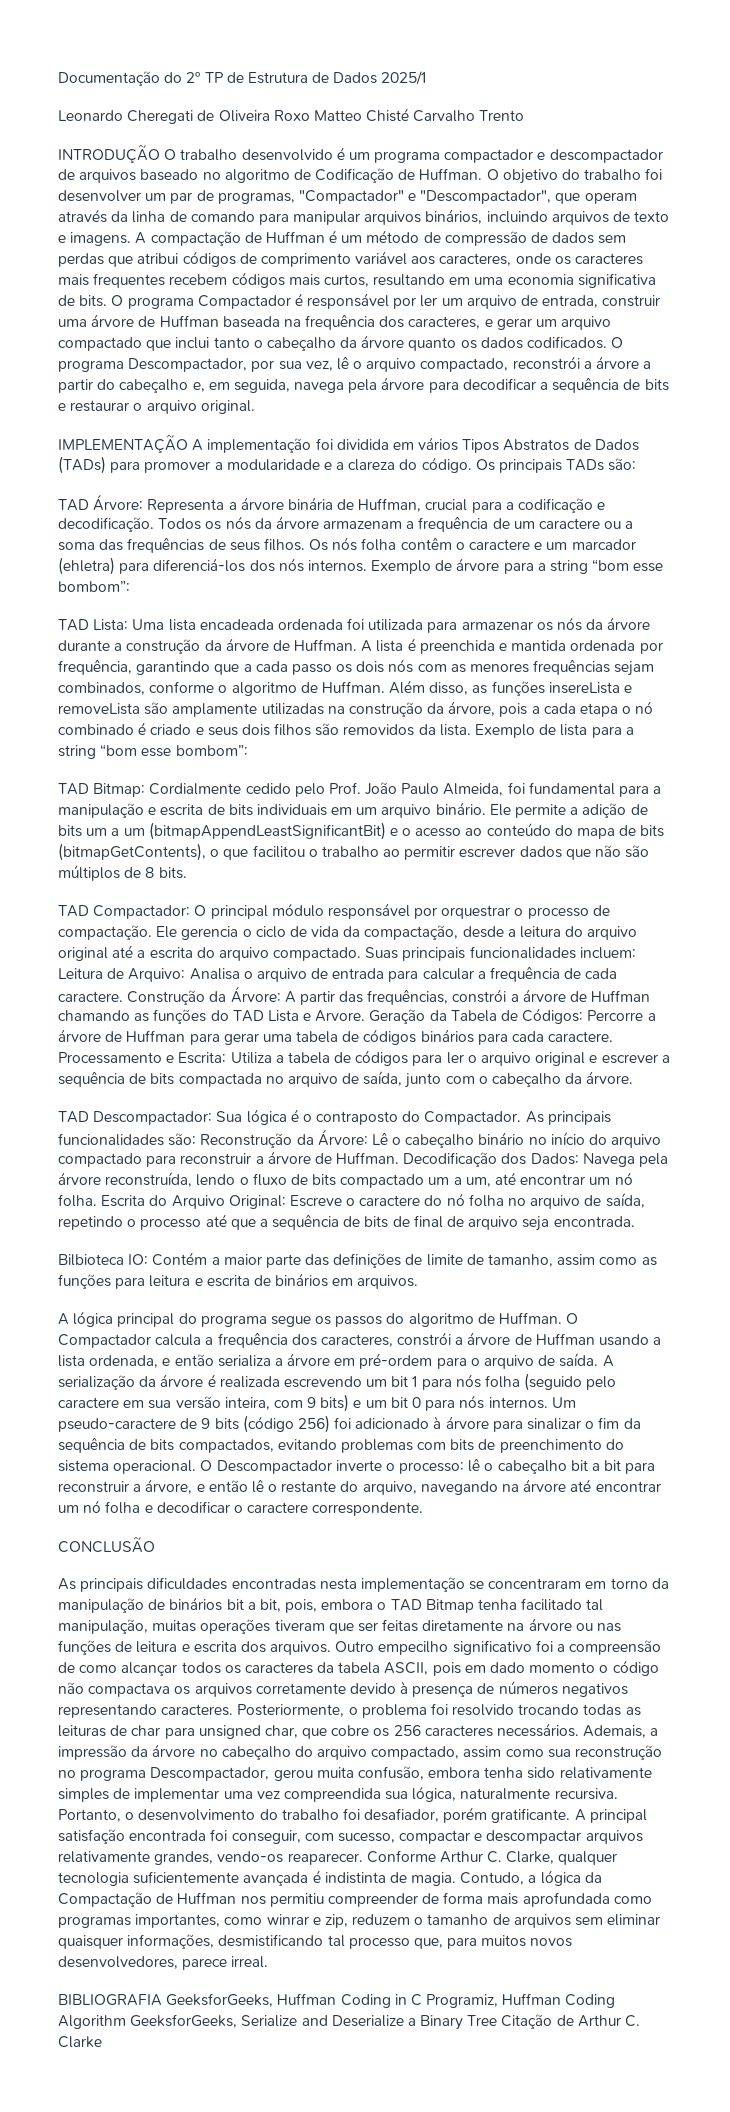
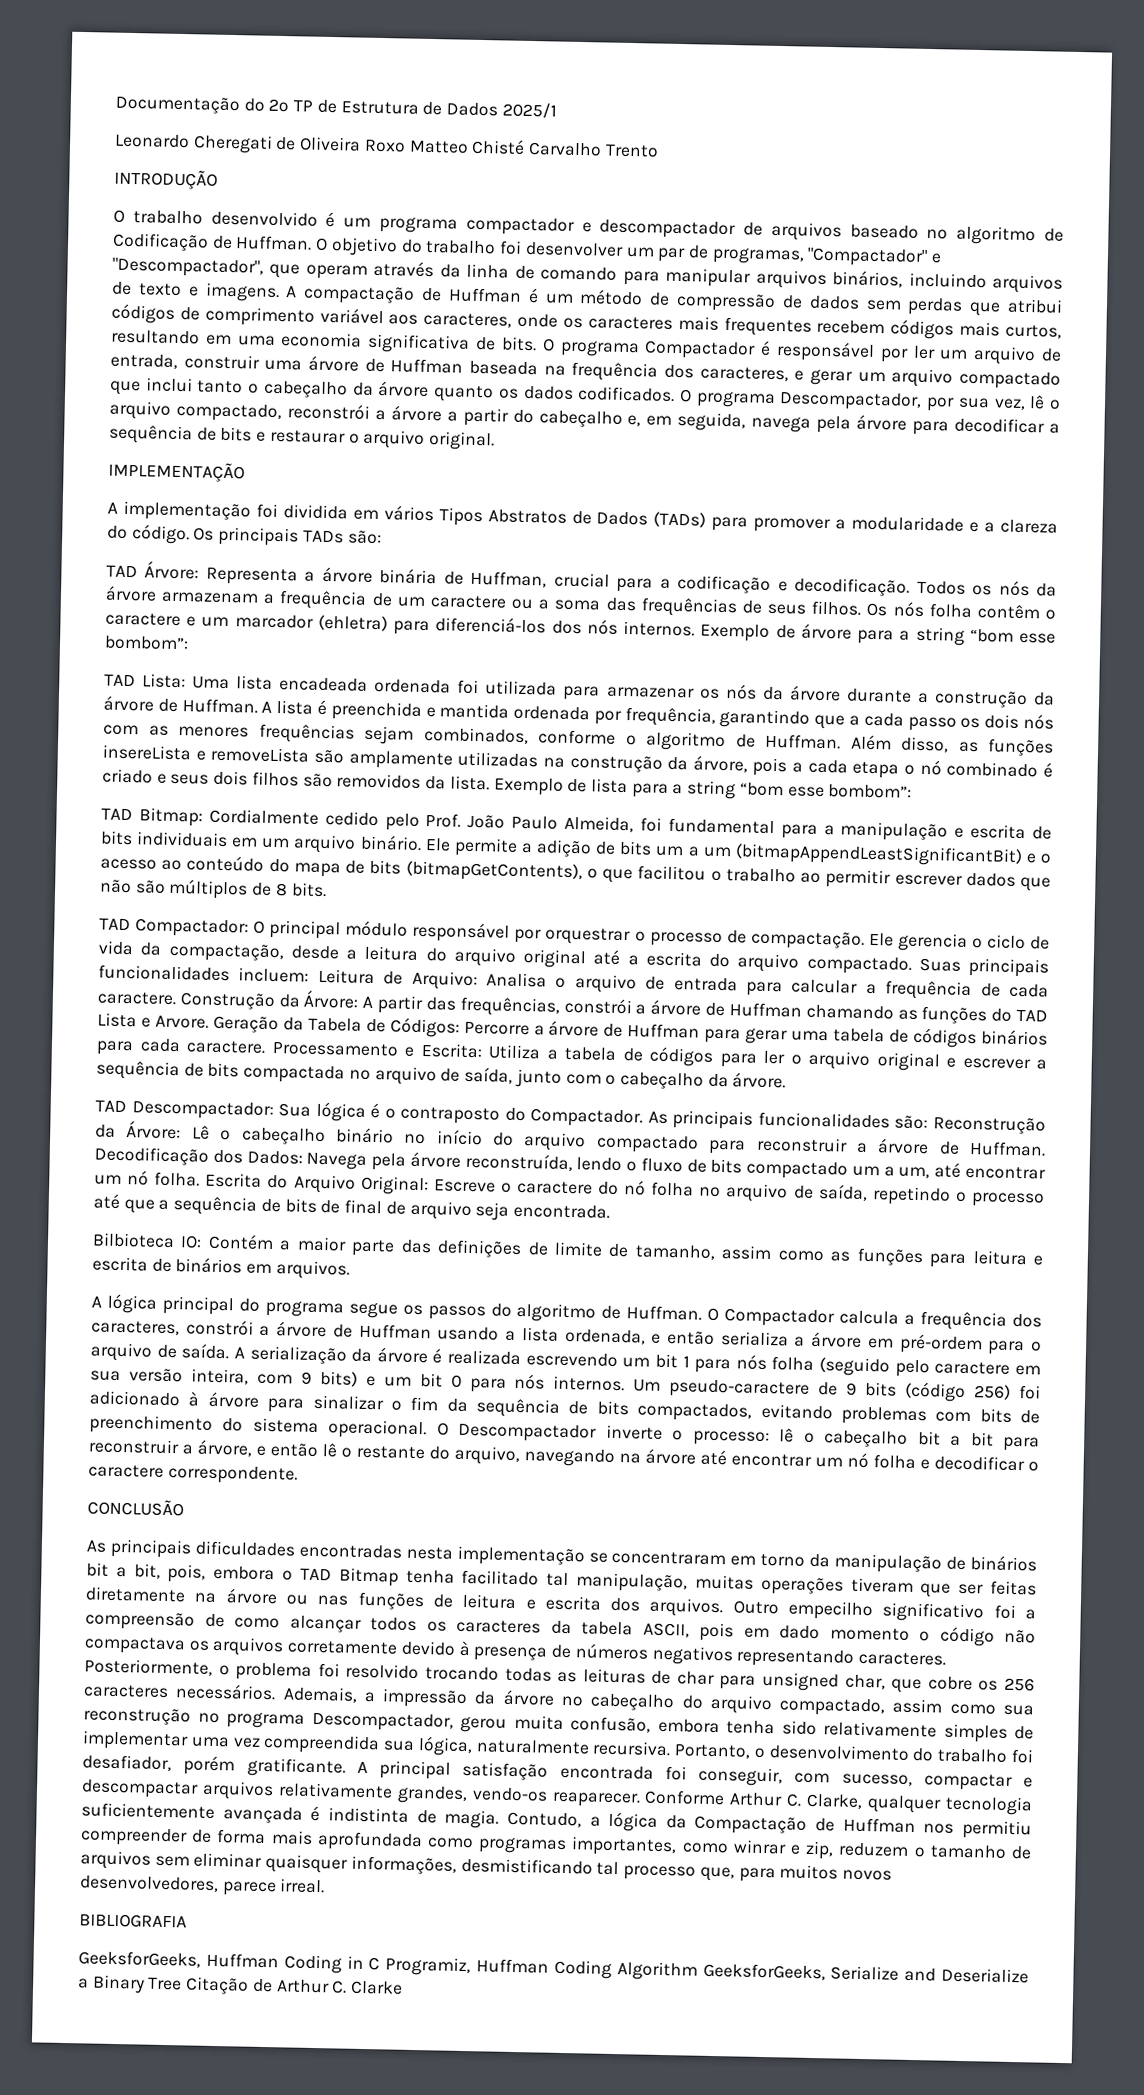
(160, 154) none -> (218, 179) //
(188, 444) none -> (245, 471) //
(162, 2000) none -> (187, 1921) //

